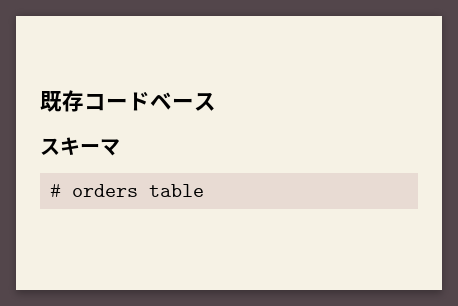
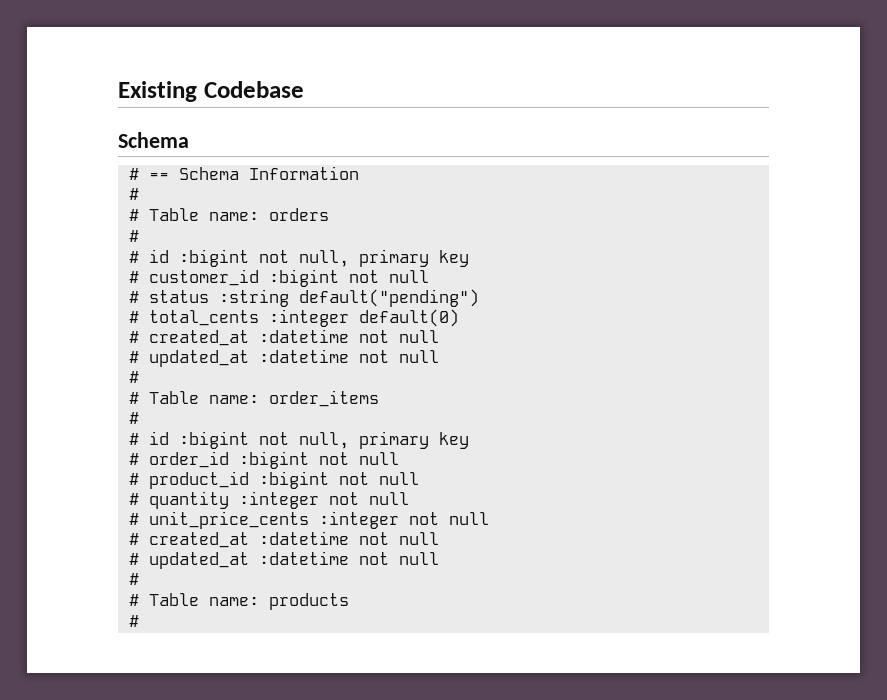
[40,90,216,112] [40,137,120,156] [50,184,205,197] 既存コードベース // スキーマ // # orders table -> [118,81,304,102] [118,132,189,148] [128,166,359,180] [128,188,139,200] [128,208,329,221] [128,230,139,242] [128,249,469,267] [128,269,429,287] [128,289,479,307] [128,309,459,327] [128,329,439,346] [128,349,439,367] [128,371,139,383] [128,390,379,407] [128,412,139,424] [128,431,469,449] [128,451,399,469] [128,471,419,489] [128,491,409,509] [128,511,489,529] [128,531,439,548] [128,551,439,569] [128,573,139,585] [128,593,349,610] [128,615,139,627] Existing Codebase // Schema // # == Schema Information // # // # Table name: orders // # // # id :bigint not null, primary key // # customer_id :bigint not null // # status :string default("pending") // # total_cents :integer default(0) // # created_at :datetime not null // # updated_at :datetime not null // # // # Table name: order_items // # // # id :bigint not null, primary key // # order_id :bigint not null // # product_id :bigint not null // # quantity :integer not null // # unit_price_cents :integer not null // # created_at :datetime not null // # updated_at :datetime not null // # // # Table name: products // #

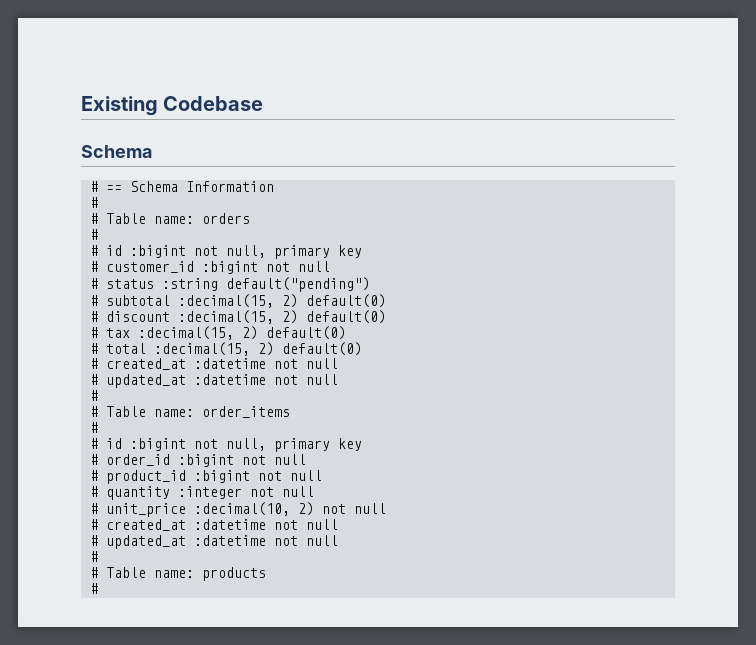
[148,309,349,327] total_cents :integer -> [106,294,386,308] [90,310,386,324] [90,326,346,340] [90,342,274,356] subtotal :decimal(15, 2) default(0) // # discount :decimal(15, 2) default(0) // # tax :decimal(15, 2) default(0) // # total :decimal(15, 2)
[148,511,399,529] unit_price_cents :integer -> [106,502,314,517] unit_price :decimal(10, 2)

